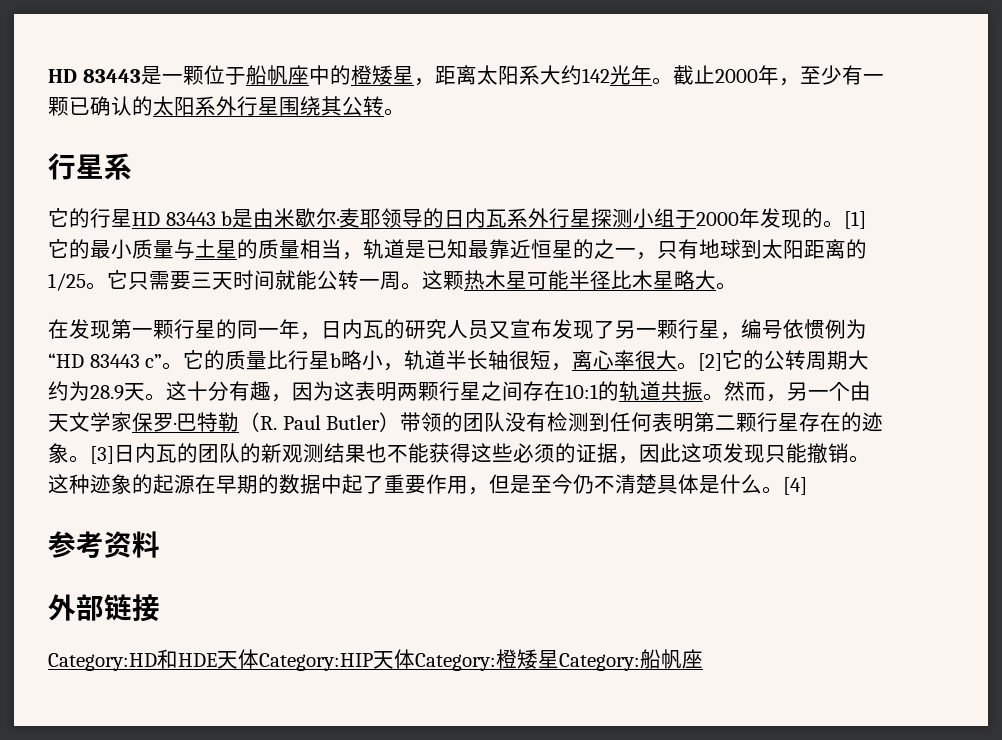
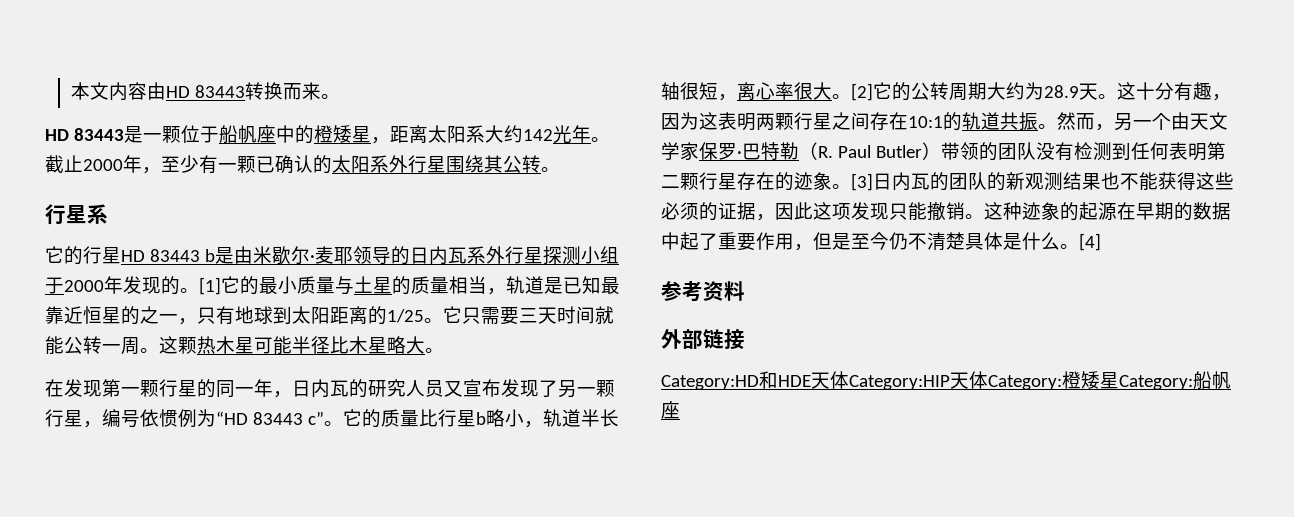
(48, 76) none -> [70,82,340,101] 本文内容由HD 83443转换而来。 //

